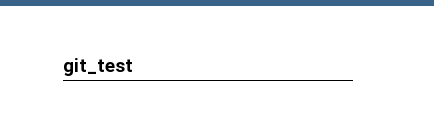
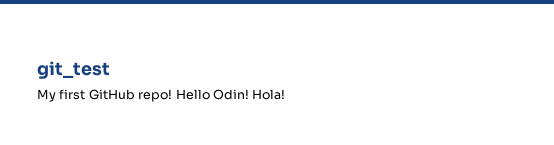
(133, 67) none -> [37,89,286,102] // My first GitHub repo! Hello Odin! Hola!

